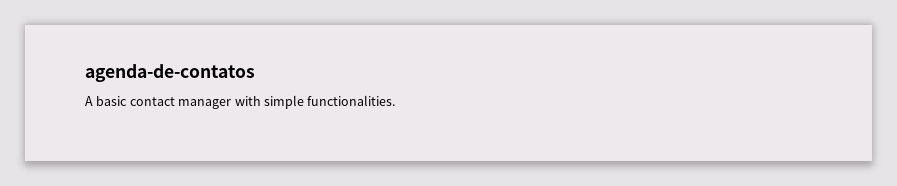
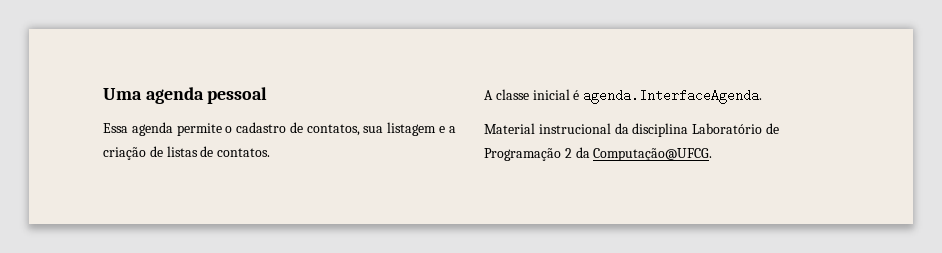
[85,64,255,82] [85,95,396,109] agenda-de-contatos // A basic contact manager with simple functionalities. -> [103,87,268,104] [103,122,456,136] [103,146,271,160] [484,89,763,104] [484,123,779,137] [484,147,713,161] Uma agenda pessoal // Essa agenda permite o cadastro de contatos, sua listagem e a criação de listas de contatos. // A classe inicial é agenda.InterfaceAgenda. // Material instrucional da disciplina Laboratório de Programação 2 da Computação@UFCG.

